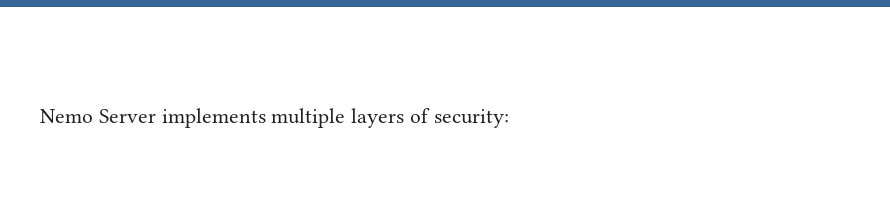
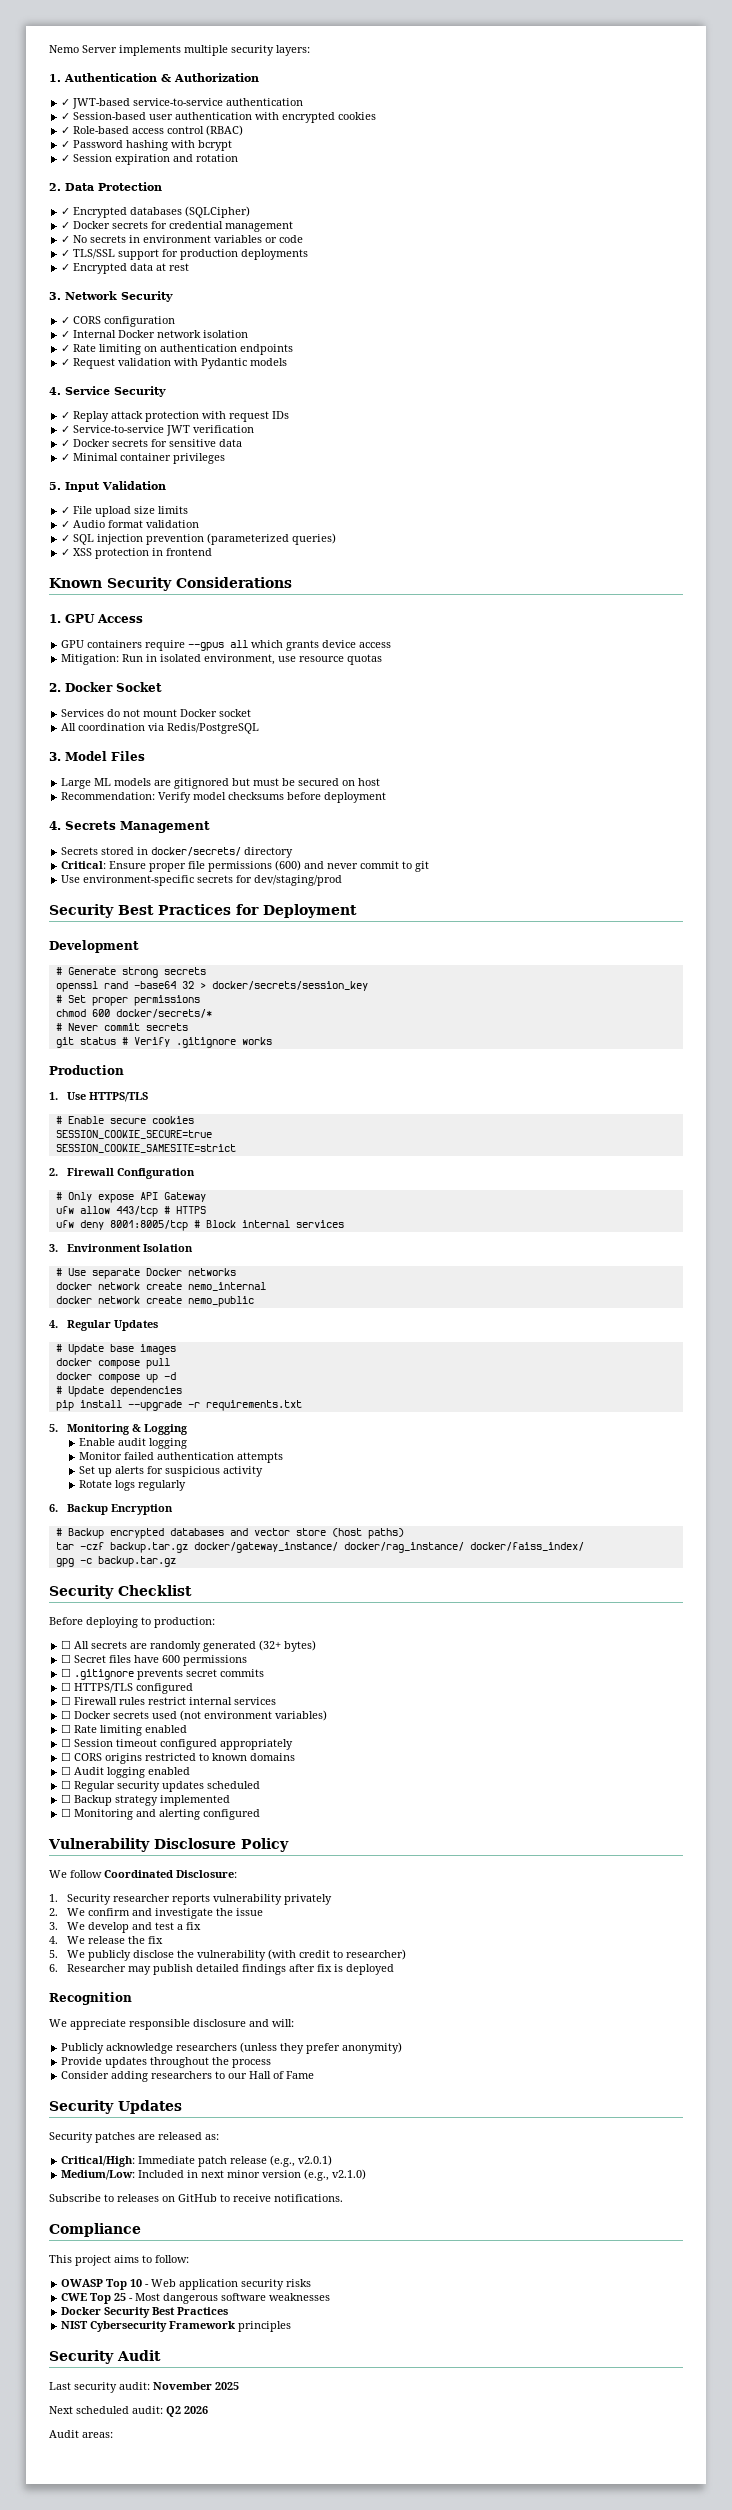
[351,108,509,128] layers of security: -> [231,45,310,56] [49,73,259,82] [61,98,304,109] [61,112,377,123] [61,125,244,136] [61,140,233,151] [61,154,239,165] [49,182,162,191] [61,206,251,218] [61,221,294,232] [61,235,304,243] [61,249,309,260] [61,263,190,274] [49,291,173,302] [61,316,176,327] [61,330,249,338] [61,344,294,355] [61,358,288,369] [49,386,166,397] [61,411,290,422] [61,425,255,436] [61,439,243,447] [61,453,226,464] [49,481,166,492] [61,506,189,517] [61,520,200,528] [61,533,337,545] [61,548,213,559] [49,577,292,591] [49,614,143,623] [61,640,392,651] [61,654,383,665] [49,682,162,692] [61,709,252,717] [61,723,260,734] [49,751,145,761] [61,778,381,789] [61,792,387,803] [49,821,210,833] [61,847,294,858] [61,860,430,872] [61,875,343,886] [49,904,357,918] [49,940,139,953] [55,967,206,978] [55,981,368,992] [55,995,200,1006] [55,1009,212,1018] [55,1023,188,1031] [55,1037,272,1048] [49,1065,124,1075] [49,1092,148,1102] [55,1116,194,1124] [55,1130,212,1139] [55,1144,236,1153] [49,1168,195,1179] [55,1192,206,1203] [55,1206,206,1217] [55,1220,344,1231] [49,1244,193,1252] [55,1268,236,1279] [55,1282,266,1291] [55,1296,254,1307] [49,1320,158,1331] [55,1344,176,1355] [55,1358,170,1369] [55,1372,176,1383] [55,1386,182,1397] [55,1400,302,1411] [49,1424,188,1435] [79,1438,188,1449] [79,1452,284,1463] [79,1466,264,1477] [79,1480,187,1491] [49,1504,173,1515] [55,1528,404,1539] [55,1542,584,1553] [55,1556,176,1567] [49,1585,192,1599] [49,1617,215,1628] [61,1640,317,1652] [61,1654,248,1666] [61,1668,265,1680] [61,1682,194,1694] [61,1696,277,1705] [61,1710,328,1721] [61,1724,188,1736] [61,1738,294,1750] [61,1752,296,1764] [61,1766,191,1778] [61,1780,261,1792] [61,1794,231,1806] [61,1808,261,1820] [48,1838,289,1852] [49,1870,237,1878] [49,1894,332,1905] [49,1908,263,1919] [49,1922,201,1933] [49,1936,163,1944] [49,1949,406,1961] [49,1964,394,1975] [49,1992,132,2005] [49,2019,294,2030] [61,2042,403,2054] [61,2057,272,2068] [61,2071,315,2082] [49,2100,182,2114] [49,2132,219,2143] [61,2155,333,2167] [61,2169,367,2181] [49,2194,343,2202] [49,2223,141,2237] [49,2255,189,2266] [61,2279,312,2290] [61,2293,331,2304] [61,2307,229,2318] [61,2321,292,2332] [49,2350,161,2364] [49,2382,239,2393] [49,2406,208,2417] [49,2430,113,2438] security layers: // 1. Authentication & Authorization // ✓ JWT-based service-to-service authentication // ✓ Session-based user authentication with encrypted cookies // ✓ Role-based access control (RBAC) // ✓ Password hashing with bcrypt // ✓ Session expiration and rotation // 2. Data Protection // ✓ Encrypted databases (SQLCipher) // ✓ Docker secrets for credential management // ✓ No secrets in environment variables or code // ✓ TLS/SSL support for production deployments // ✓ Encrypted data at rest // 3. Network Security // ✓ CORS configuration // ✓ Internal Docker network isolation // ✓ Rate limiting on authentication endpoints // ✓ Request validation with Pydantic models // 4. Service Security // ✓ Replay attack protection with request IDs // ✓ Service-to-service JWT verification // ✓ Docker secrets for sensitive data // ✓ Minimal container privileges // 5. Input Validation // ✓ File upload size limits // ✓ Audio format validation // ✓ SQL injection prevention (parameterized queries) // ✓ XSS protection in frontend // Known Security Considerations // 1. GPU Access // GPU containers require --gpus all which grants device access // Mitigation: Run in isolated environment, use resource quotas // 2. Docker Socket // Services do not mount Docker socket // All coordination via Redis/PostgreSQL // 3. Model Files // Large ML models are gitignored but must be secured on host // Recommendation: Verify model checksums before deployment // 4. Secrets Management // Secrets stored in docker/secrets/ directory // Critical: Ensure proper file permissions (600) and never commit to git // Use environment-specific secrets for dev/staging/prod // Security Best Practices for Deployment // Development // # Generate strong secrets // openssl rand -base64 32 > docker/secrets/session_key // # Set proper permissions // chmod 600 docker/secrets/* // # Never commit secrets // git status # Verify .gitignore works // Production // 1. Use HTTPS/TLS // # Enable secure cookies // SESSION_COOKIE_SECURE=true // SESSION_COOKIE_SAMESITE=strict // 2. Firewall Configuration // # Only expose API Gateway // ufw allow 443/tcp # HTTPS // ufw deny 8001:8005/tcp # Block internal services // 3. Environment Isolation // # Use separate Docker networks // docker network create nemo_internal // docker network create nemo_public // 4. Regular Updates // # Update base images // docker compose pull // docker compose up -d // # Update dependencies // pip install --upgrade -r requirements.txt // 5. Monitoring & Logging // Enable audit logging // Monitor failed authentication attempts // Set up alerts for suspicious activity // Rotate logs regularly // 6. Backup Encryption // # Backup encrypted databases and vector store (host paths) // tar -czf backup.tar.gz docker/gateway_instance/ docker/rag_instance/ docker/faiss_index/ // gpg -c backup.tar.gz // Security Checklist // Before deploying to production: // ☐ All secrets are randomly generated (32+ bytes) // ☐ Secret files have 600 permissions // ☐ .gitignore prevents secret commits // ☐ HTTPS/TLS configured // ☐ Firewall rules restrict internal services // ☐ Docker secrets used (not environment variables) // ☐ Rate limiting enabled // ☐ Session timeout configured appropriately // ☐ CORS origins restricted to known domains // ☐ Audit logging enabled // ☐ Regular security updates scheduled // ☐ Backup strategy implemented // ☐ Monitoring and alerting configured // Vulnerability Disclosure Policy // We follow Coordinated Disclosure: // 1. Security researcher reports vulnerability privately // 2. We confirm and investigate the issue // 3. We develop and test a fix // 4. We release the fix // 5. We publicly disclose the vulnerability (with credit to researcher) // 6. Researcher may publish detailed findings after fix is deployed // Recognition // We appreciate responsible disclosure and will: // Publicly acknowledge researchers (unless they prefer anonymity) // Provide updates throughout the process // Consider adding researchers to our Hall of Fame // Security Updates // Security patches are released as: // Critical/High: Immediate patch release (e.g., v2.0.1) // Medium/Low: Included in next minor version (e.g., v2.1.0) // Subscribe to releases on GitHub to receive notifications. // Compliance // This project aims to follow: // OWASP Top 10 - Web application security risks // CWE Top 25 - Most dangerous software weaknesses // Docker Security Best Practices // NIST Cybersecurity Framework principles // Security Audit // Last security audit: November 2025 // Next scheduled audit: Q2 2026 // Audit areas:

